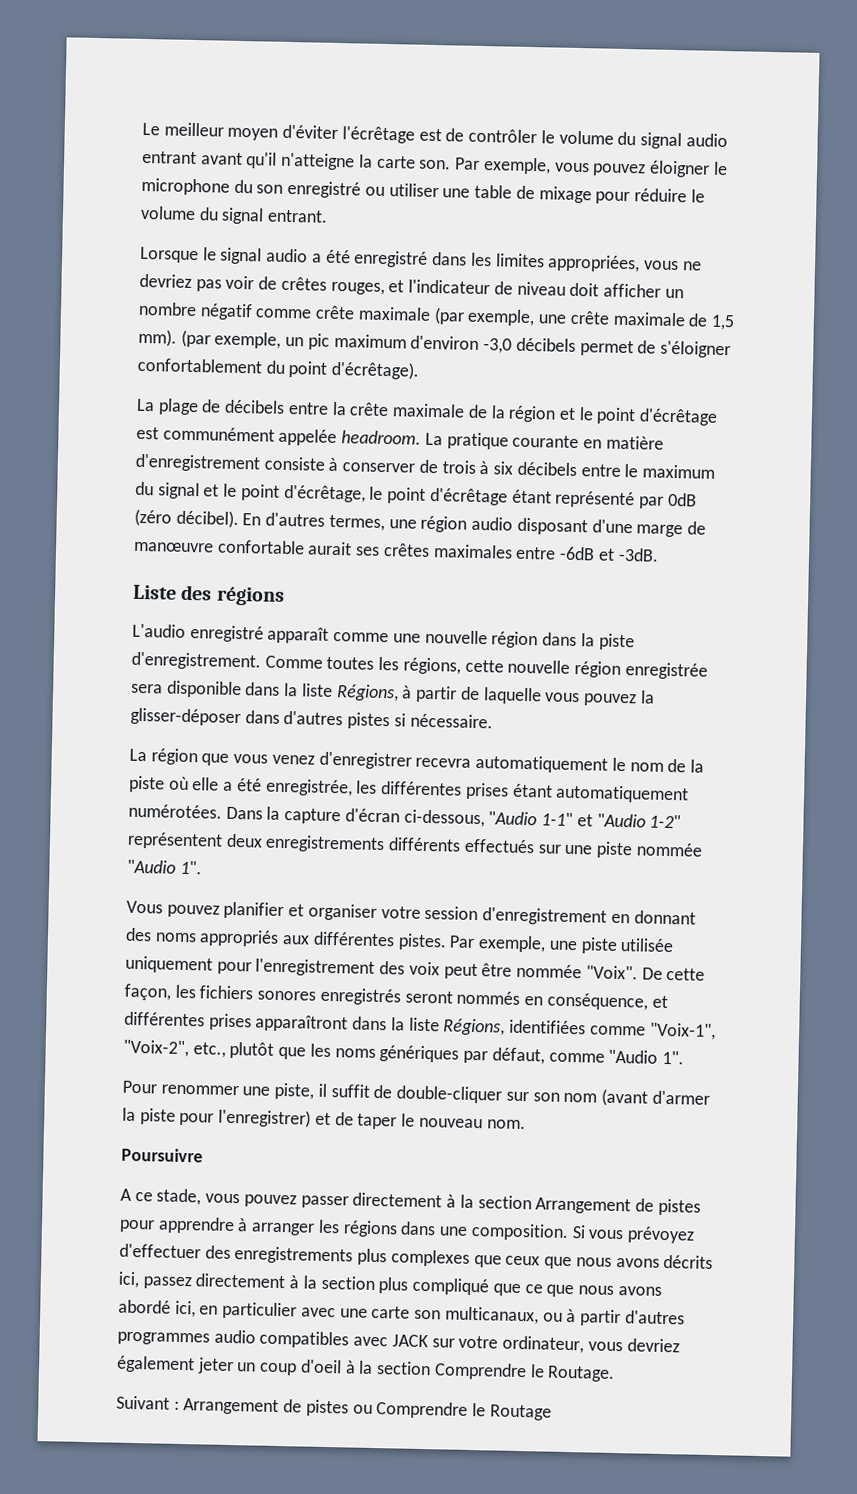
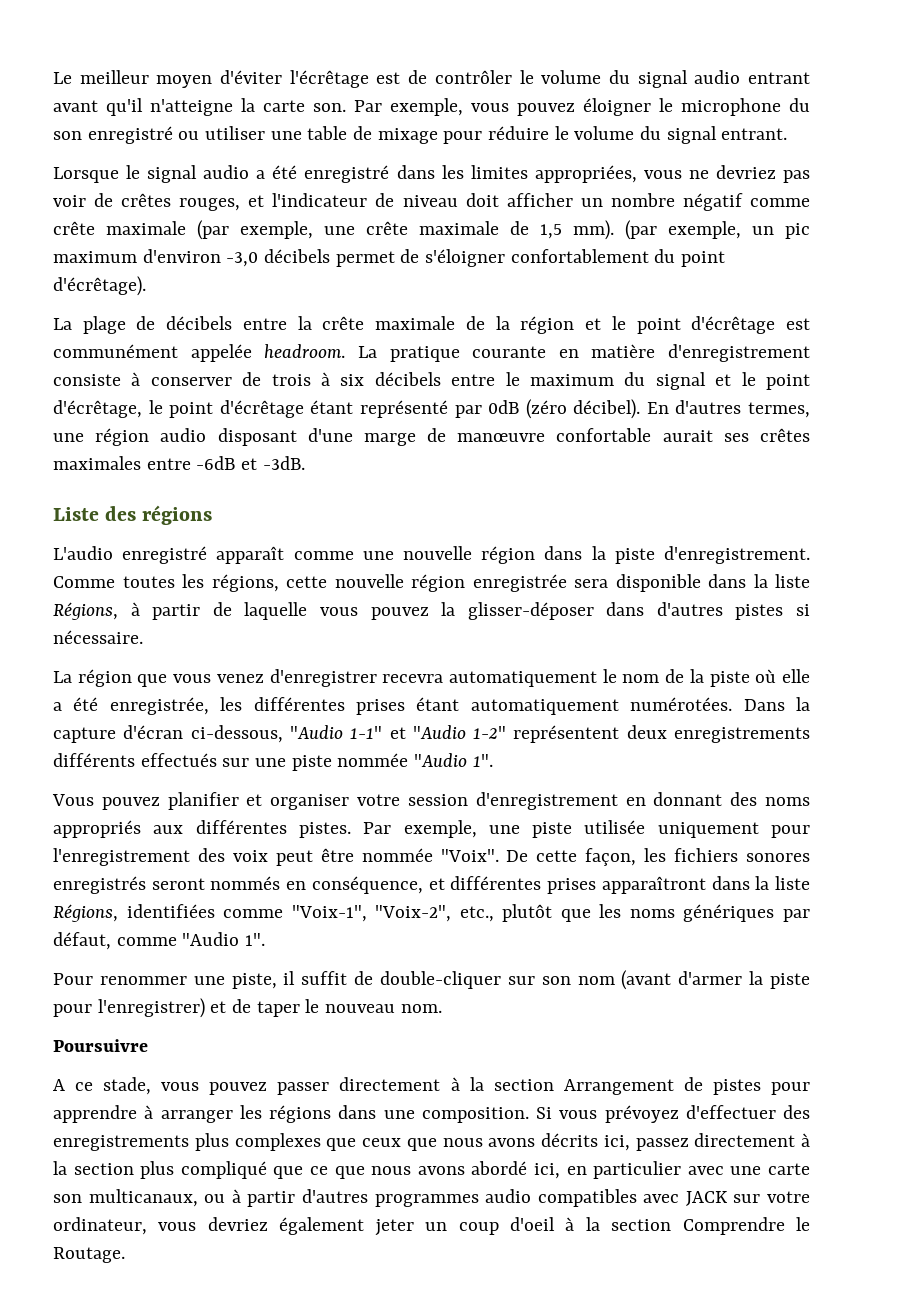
[116,1395,552,1421] // Suivant : Arrangement de pistes ou Comprendre le Routage -> (125, 1255) none

